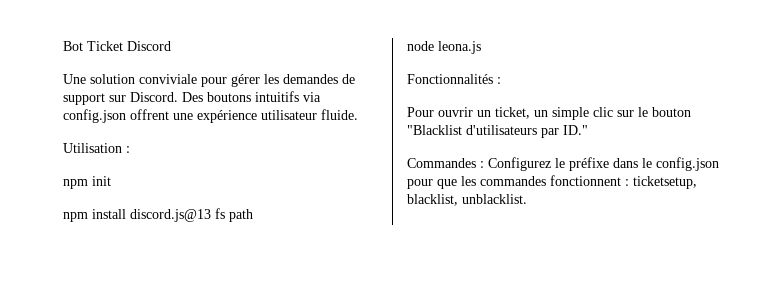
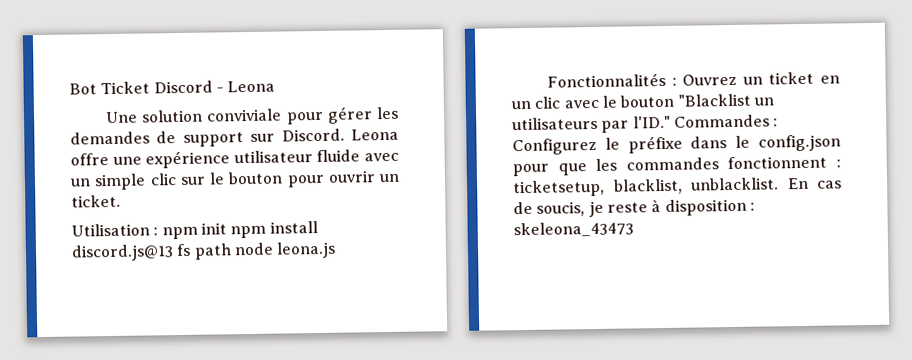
(171, 46) none -> [215,80,276,93] - Leona
[182,91,321,102] [63,109,358,123] [63,143,130,153] [63,176,111,189] [63,208,253,222] [407,41,481,54] [407,74,501,84] [407,107,530,119] Des boutons intuitifs via config.json offrent une expérience utilisateur fluide. // Utilisation : // npm init // npm install discord.js@13 fs path // node leona.js // Fonctionnalités : // Pour ouvrir un ticket, -> [351,128,400,141] [70,149,399,169] Leona offre une expérience utilisateur fluide avec
[407,125,588,138] "Blacklist d'utilisateurs par ID." // -> [286,170,400,188] [71,194,121,208] [71,221,318,240] [71,241,337,262] [547,71,840,88] [511,93,774,110] [512,115,671,133] pour ouvrir un ticket. // Utilisation : npm init npm install discord.js@13 fs path node leona.js // Fonctionnalités : Ouvrez un ticket en un clic avec le bouton "Blacklist un utilisateurs par l'ID."
(527, 199) none -> [787,177,842,190] [513,198,755,218] [513,221,634,238] En cas de soucis, je reste à disposition : skeleona_43473

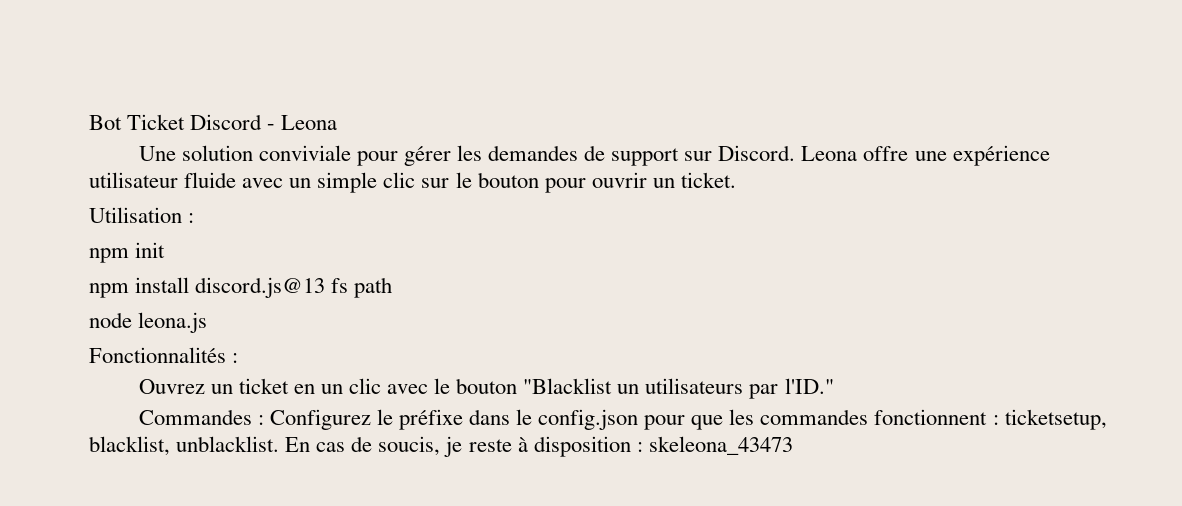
(159, 231) none -> (195, 218) //
(227, 228) none -> (166, 250) //
(232, 251) none -> (393, 287) //
(677, 81) none -> (239, 358) //
(671, 122) none -> (834, 386) //

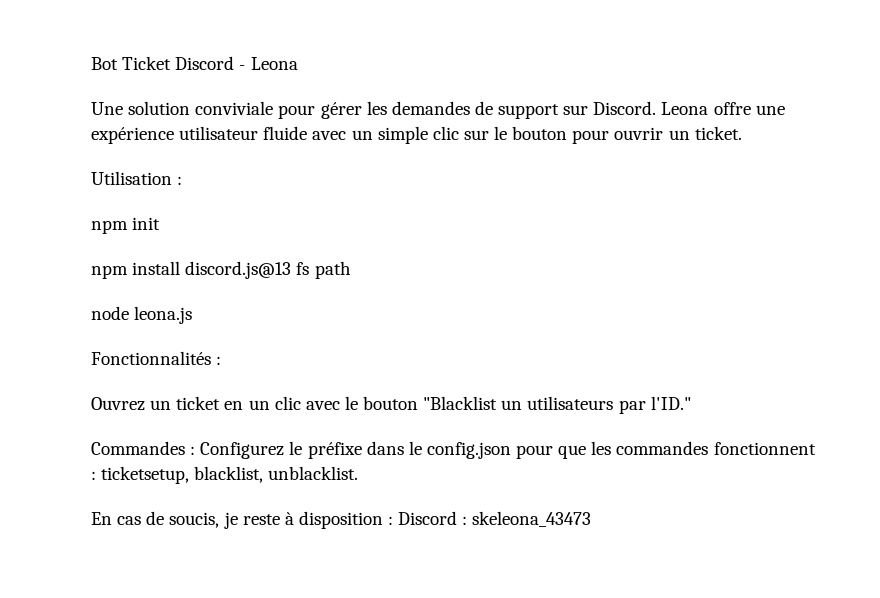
(280, 444) none -> (359, 473) //
(643, 447) none -> [398,511,468,525] Discord :

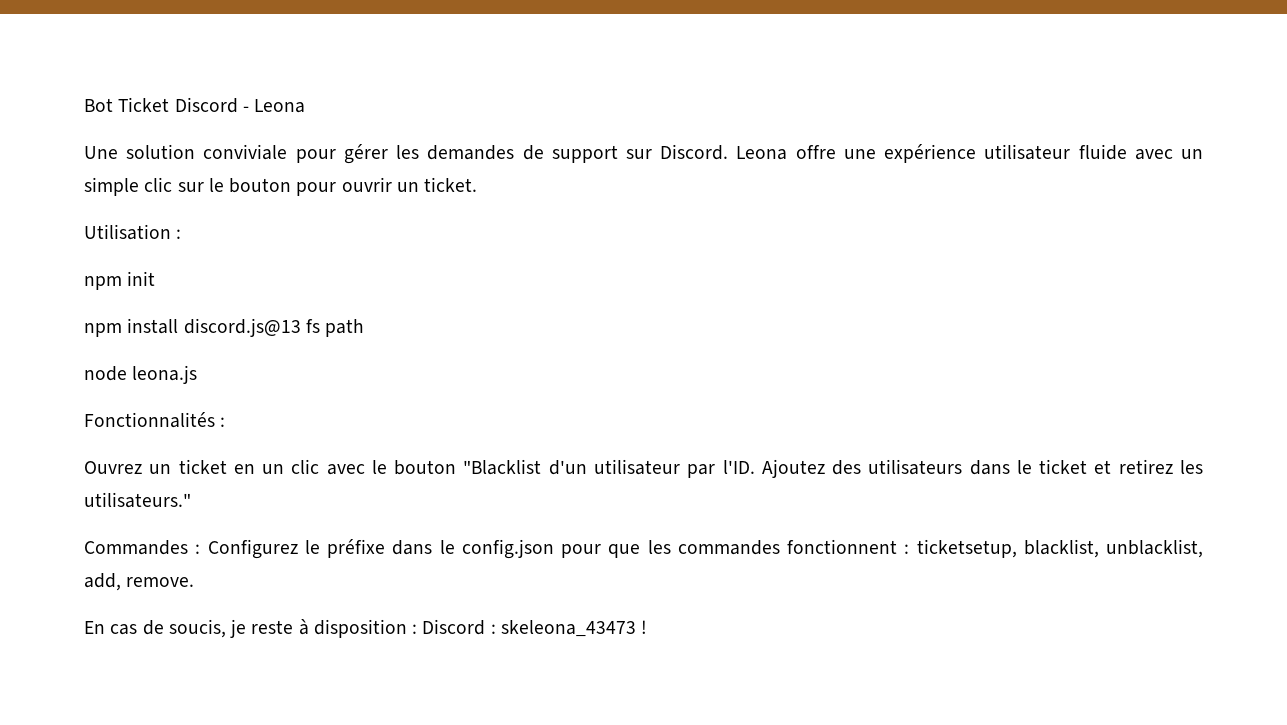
[501,396,691,414] un utilisateurs par l'ID." -> [548,459,1203,478] [84,492,191,508] d'un utilisateur par l'ID. Ajoutez des utilisateurs dans le ticket et retirez les utilisateurs."
[268,466,359,480] unblacklist. -> [1106,539,1203,558] [84,573,195,591] unblacklist, add, remove.
(592, 519) none -> [641,620,648,634] !

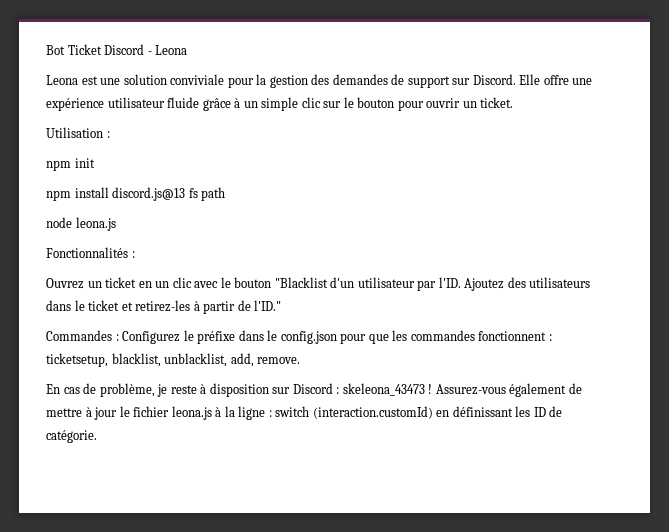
[84,144,420,164] Une solution conviviale pour gérer les -> [46,74,330,88] Leona est une solution conviviale pour la gestion des
[736,146,788,160] Leona -> [519,74,541,85] Elle
[1134,149,1173,160] avec -> [202,98,241,111] grâce à
[1118,459,1203,474] [84,492,191,508] retirez les utilisateurs." -> [135,300,282,314] retirez-les à partir de l'ID."
[168,619,226,638] soucis, -> [99,383,155,397] problème,
[412,624,418,634] : -> [272,387,291,394] sur
(648, 627) none -> [435,383,582,397] [46,406,563,420] [46,430,97,443] Assurez-vous également de mettre à jour le fichier leona.js à la ligne : switch (interaction.customId) en définissant les ID de catégorie.

